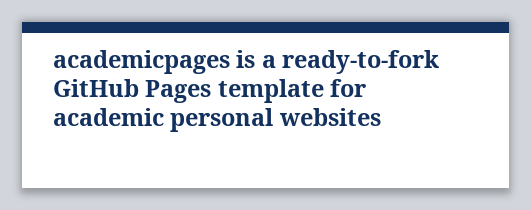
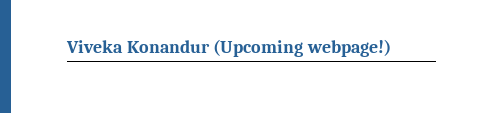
[53,50,440,74] [53,79,367,103] [53,108,381,132] academicpages is a ready-to-fork GitHub Pages template for academic personal websites -> [66,39,392,57] Viveka Konandur (Upcoming webpage!)

